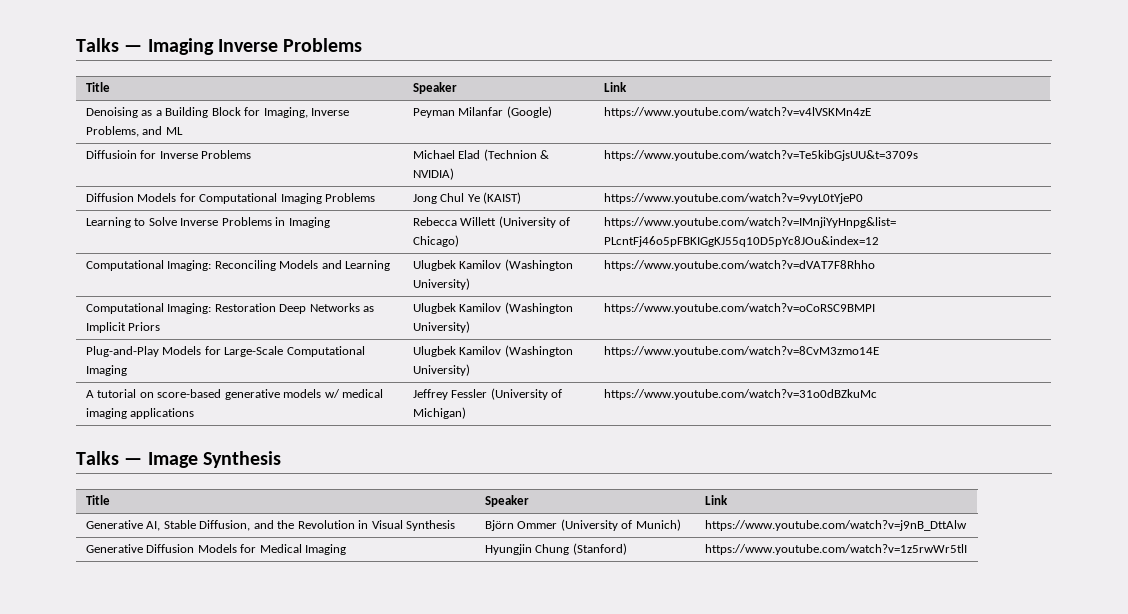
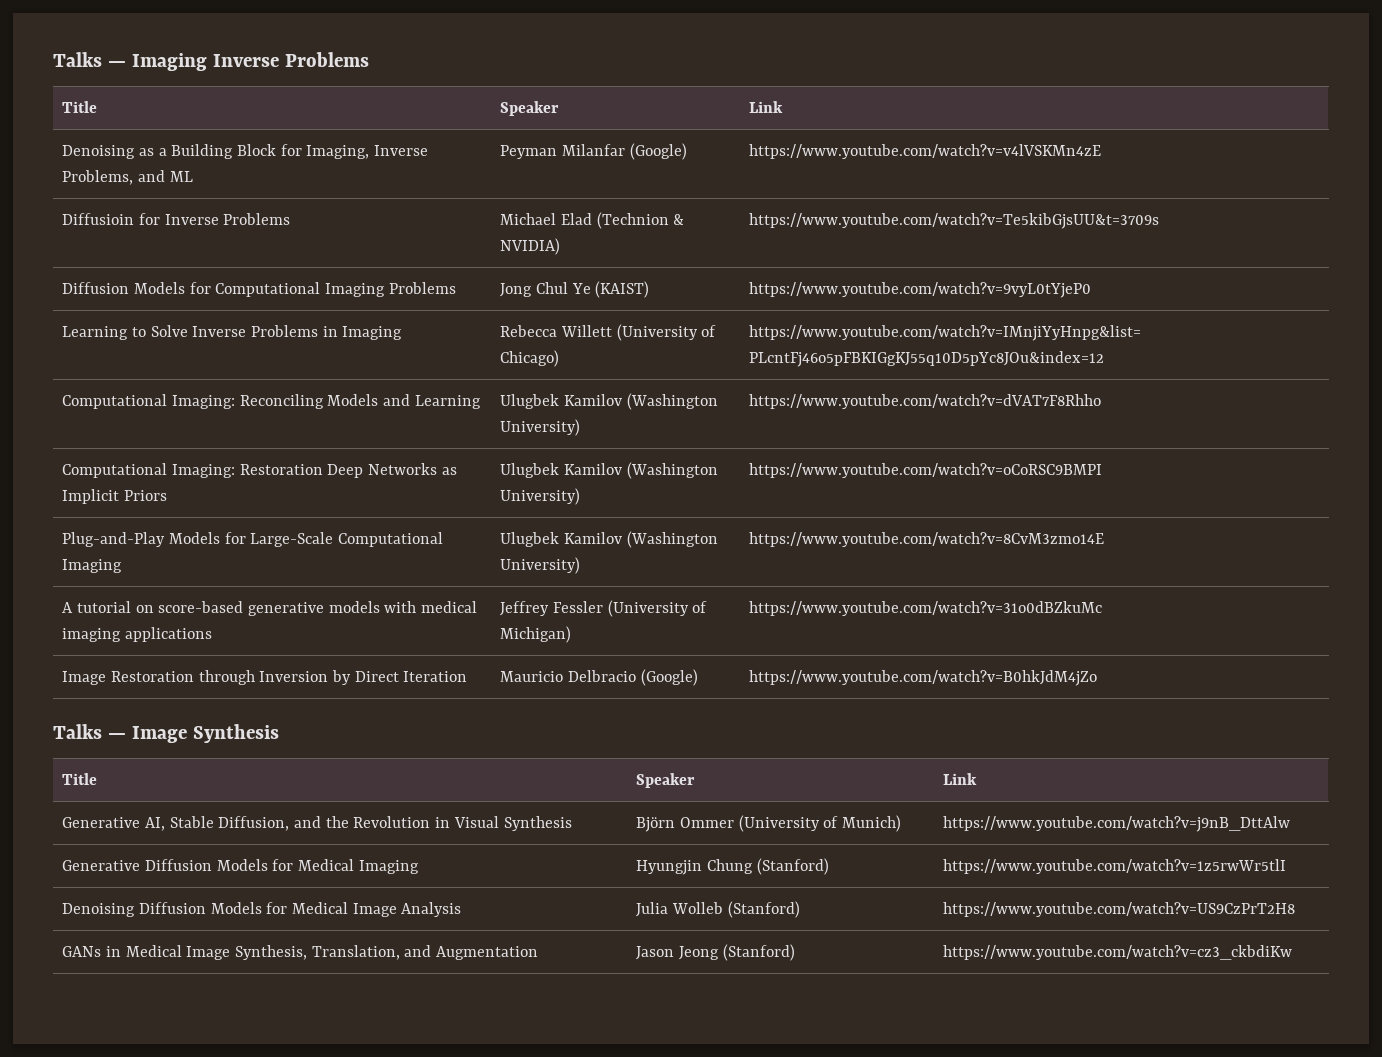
[324,389,340,398] w/ -> [384,601,417,613] with
(877, 394) none -> [62,670,468,685] [500,669,698,686] [749,670,1098,686] // Image Restoration through Inversion by Direct Iteration | Mauricio Delbracio (Google) | https://www.youtube.com/watch?v=B0hkJdM4jZo
(967, 549) none -> [62,902,462,917] [636,901,800,918] [943,902,1296,917] [62,945,539,960] [636,944,795,961] [943,945,1293,960] // Denoising Diffusion Models for Medical Image Analysis | Julia Wolleb (Stanford) | https://www.youtube.com/watch?v=US9CzPrT2H8 // GANs in Medical Image Synthesis, Translation, and Augmentation | Jason Jeong (Stanford) | https://www.youtube.com/watch?v=cz3_ckbdiKw

